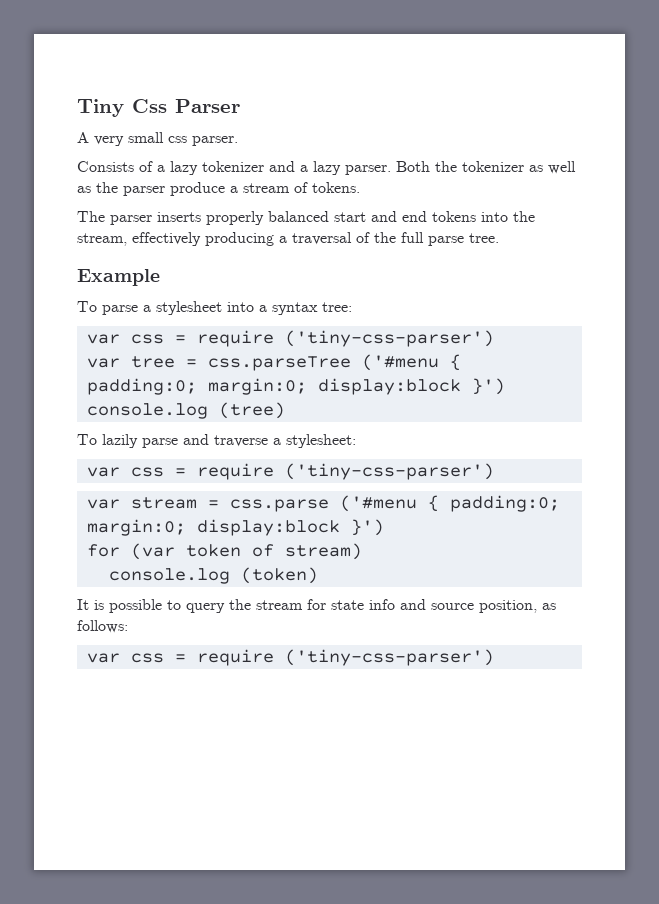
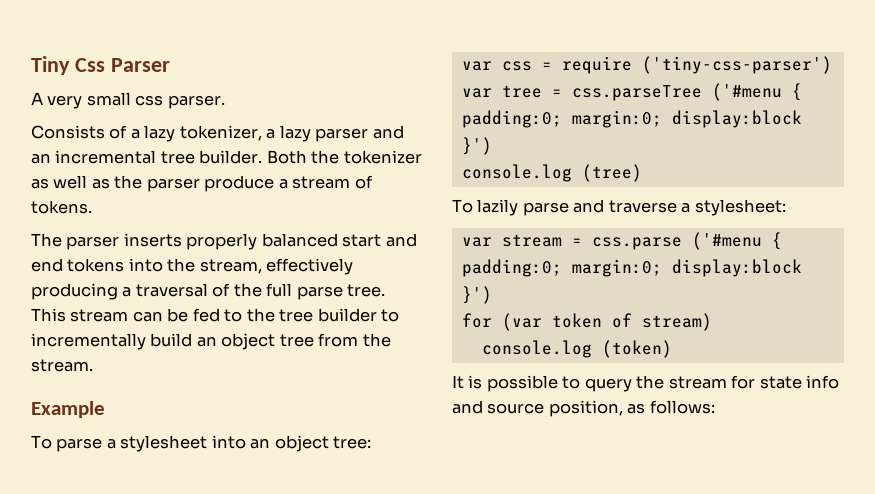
[202,161,391,175] tokenizer and a lazy parser. -> [179,125,404,142] [31,150,263,164] tokenizer, a lazy parser and an incremental tree builder.
(499, 238) none -> [31,308,400,322] [31,333,391,350] [31,359,93,372] This stream can be fed to the tree builder to incrementally build an object tree from the stream.
[259,302,318,315] a syntax -> [250,435,329,452] an object
[86,463,494,480] // var css = require ('tiny-css-parser') -> (786, 207) none
[86,649,494,666] // var css = require ('tiny-css-parser') -> (715, 407) none

